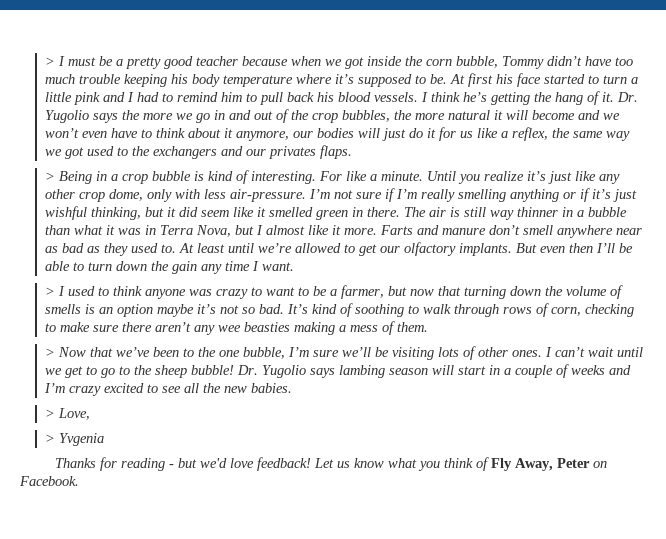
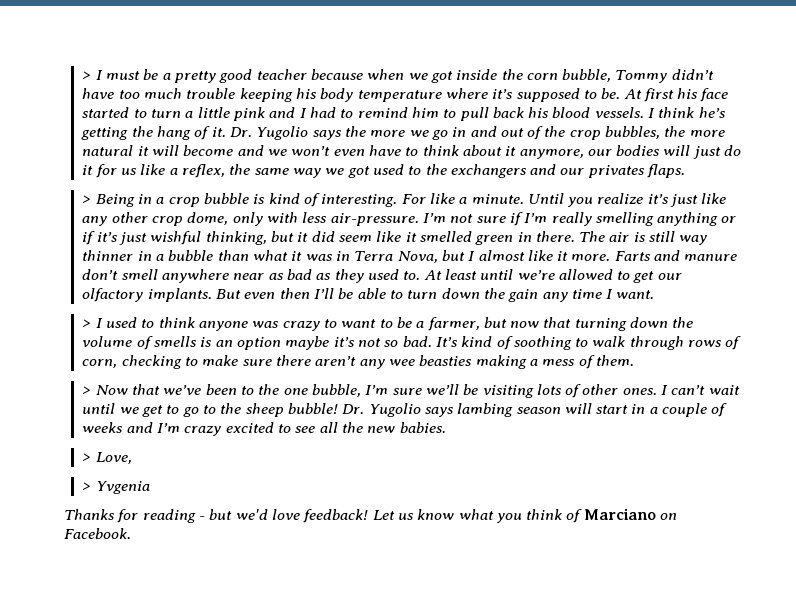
[491,458,591,471] Fly Away, Peter -> [583,508,656,520] Marciano

